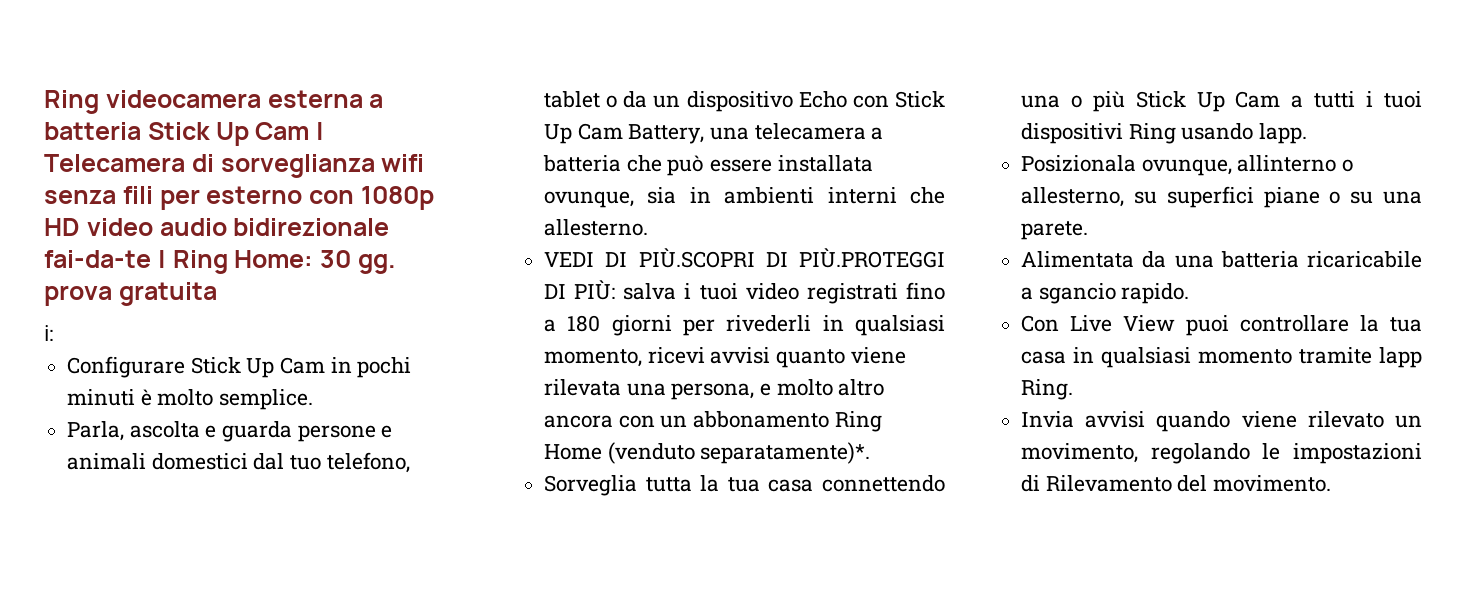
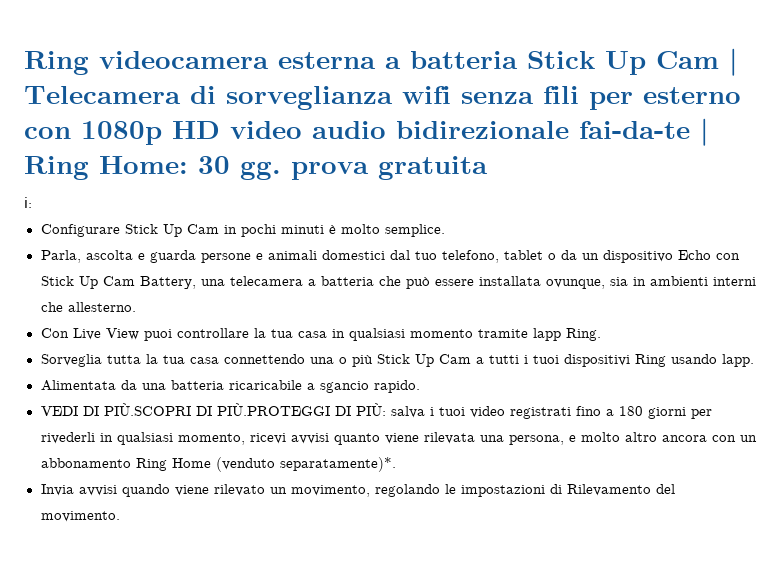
(649, 227) none -> [40,328,601,341] [40,354,754,367] [40,380,420,393] // Con Live View puoi controllare la tua casa in qualsiasi momento tramite lapp Ring. // Sorveglia tutta la tua casa connettendo una o più Stick Up Cam a tutti i tuoi dispositivi Ring usando lapp. // Alimentata da una batteria ricaricabile a sgancio rapido.
[544,475,945,496] [1021,91,1422,112] [1021,123,1308,144] [1021,155,1354,176] [1021,186,1422,208] [1021,221,1089,240] [1021,251,1422,268] [1021,283,1190,304] [1021,315,1422,336] [1021,347,1422,368] [1021,379,1074,400] // Sorveglia tutta la tua casa connettendo una o più Stick Up Cam a tutti i tuoi dispositivi Ring usando lapp. // Posizionala ovunque, allinterno o allesterno, su superfici piane o su una parete. // Alimentata da una batteria ricaricabile a sgancio rapido. // Con Live View puoi controllare la tua casa in qualsiasi momento tramite lapp Ring. -> (396, 464) none

